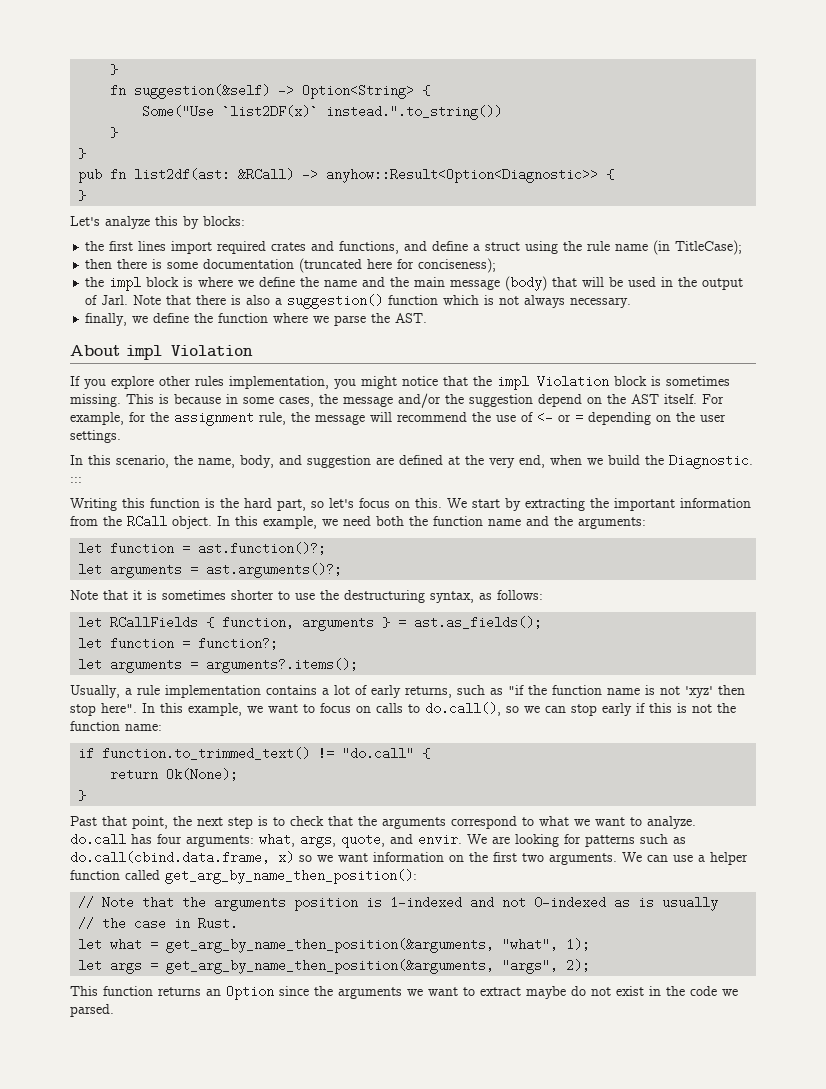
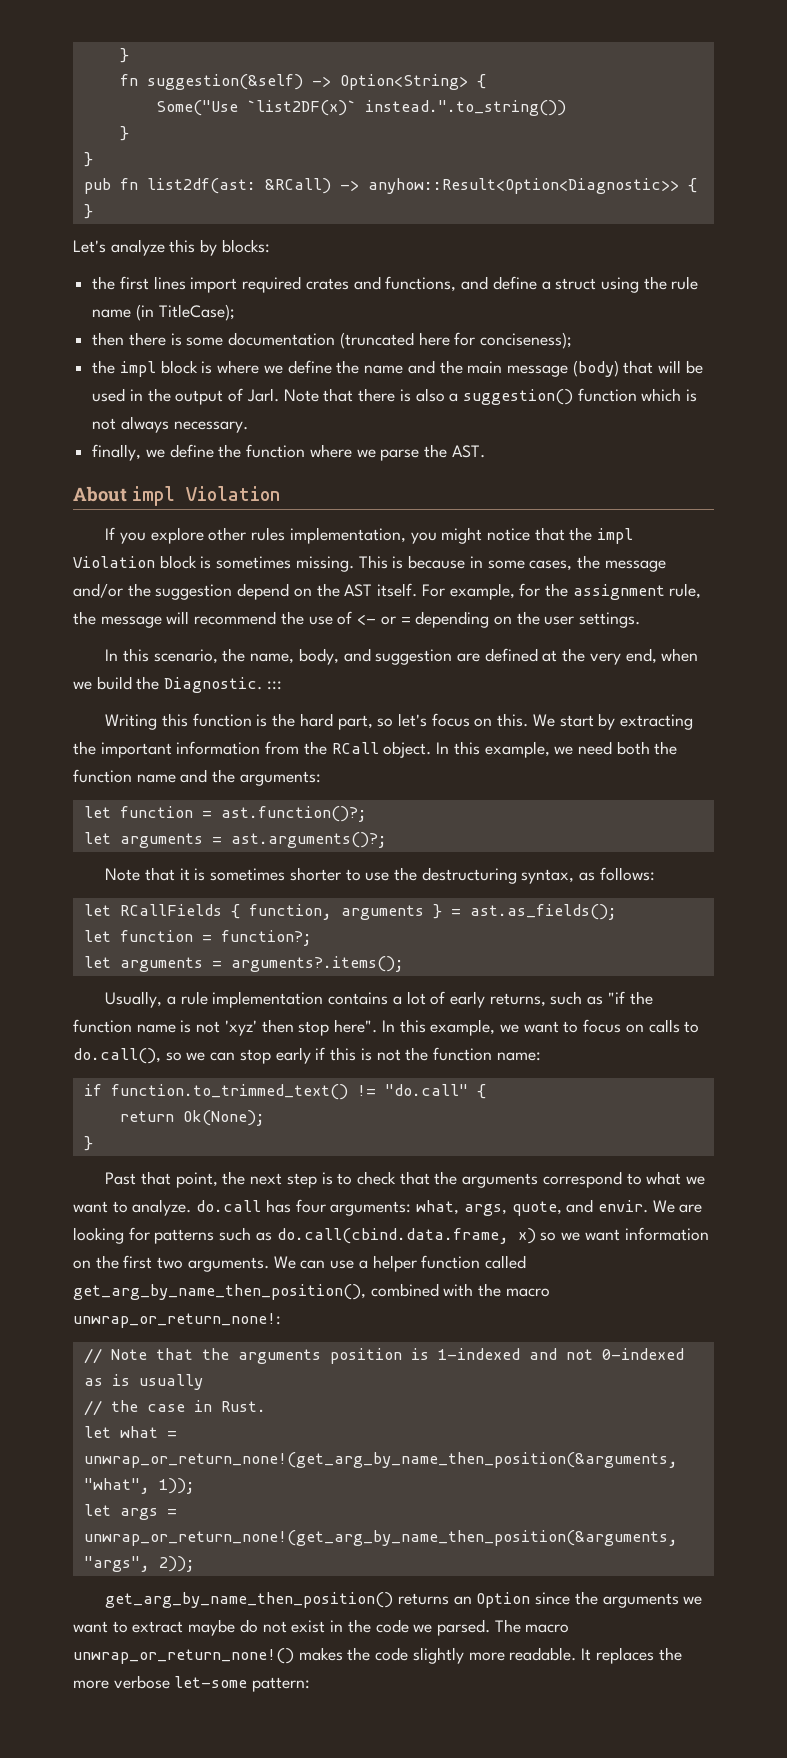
[165,869,417,884] get_arg_by_name_then_position(): -> [73,1283,550,1300] [73,1313,281,1328] get_arg_by_name_then_position(), combined with the macro unwrap_or_return_none!:
[166,938,591,953] get_arg_by_name_then_position(&arguments, "what", 1); -> [83,1452,678,1468] [83,1478,195,1494] unwrap_or_return_none!(get_arg_by_name_then_position(&arguments, "what", 1));
[166,959,591,974] [70,986,153,996] get_arg_by_name_then_position(&arguments, "args", 2); // This function -> [83,1530,678,1546] [83,1556,195,1572] [105,1592,394,1608] unwrap_or_return_none!(get_arg_by_name_then_position(&arguments, "args", 2)); // get_arg_by_name_then_position()
(114, 1010) none -> [494,1619,570,1633] [73,1647,682,1664] [73,1675,311,1692] The macro unwrap_or_return_none!() makes the code slightly more readable. It replaces the more verbose let-some pattern:

